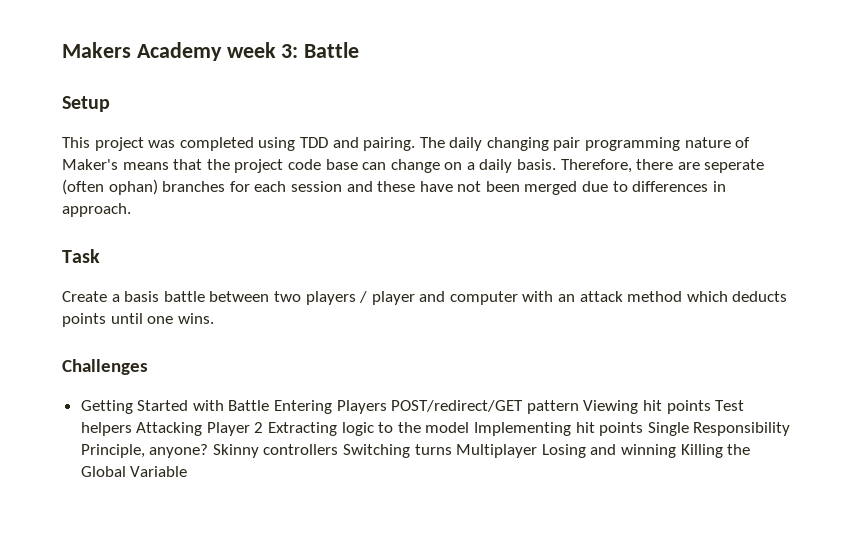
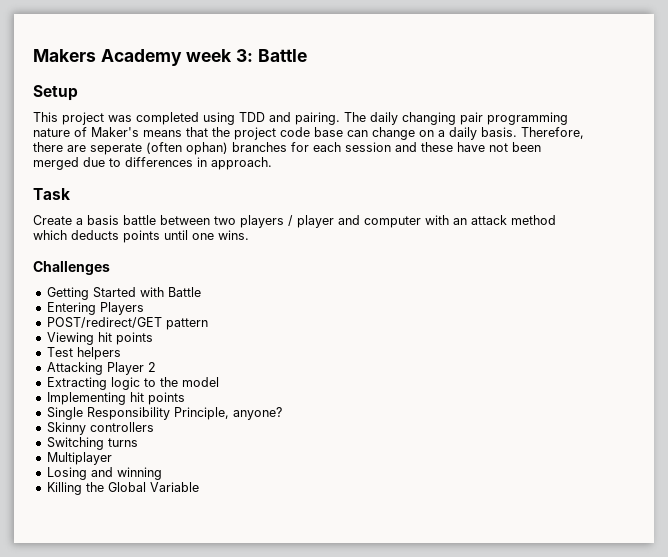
(270, 405) none -> (201, 292) //
(387, 407) none -> (144, 308) //
(579, 407) none -> (208, 324) //
(711, 407) none -> (153, 338) //
(132, 429) none -> (121, 353) //
(264, 427) none -> (156, 367) //
(470, 427) none -> (219, 382) //
(644, 429) none -> (185, 398) //
(209, 451) none -> (282, 413) //
(339, 449) none -> (154, 427) //
(452, 449) none -> (138, 442) //
(538, 451) none -> (112, 458) //
(677, 451) none -> (162, 473) //

